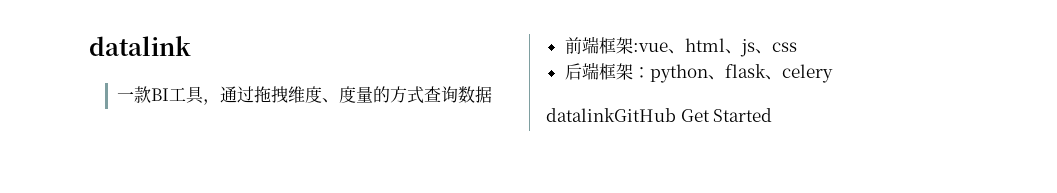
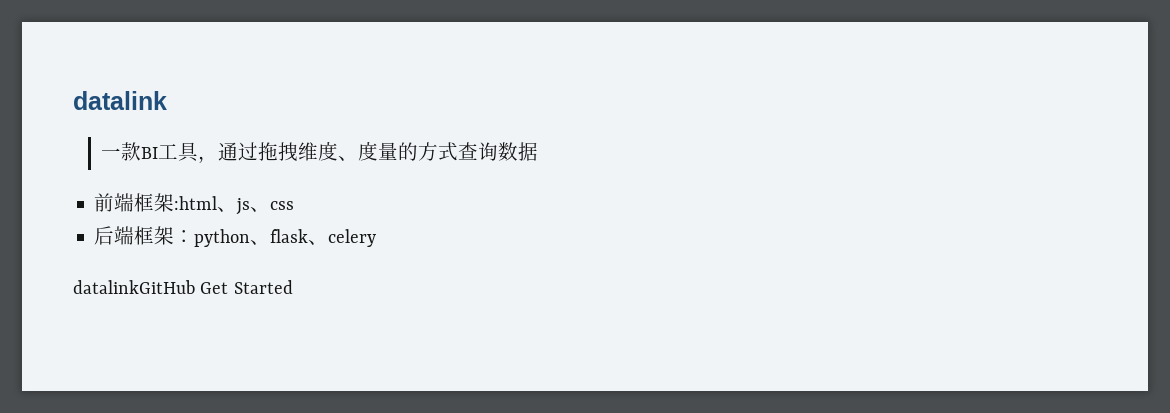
[632,38,725,54] :vue、html -> [174,196,218,210] :html

